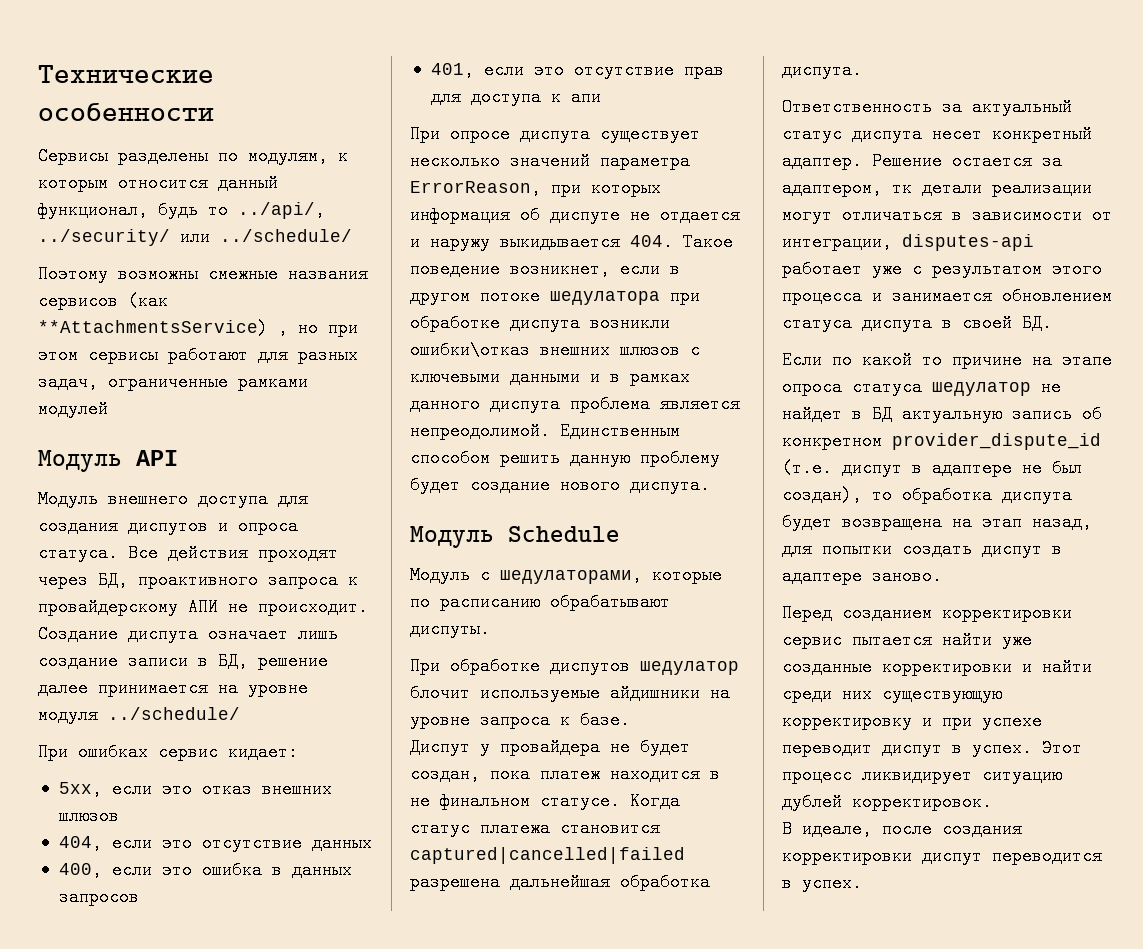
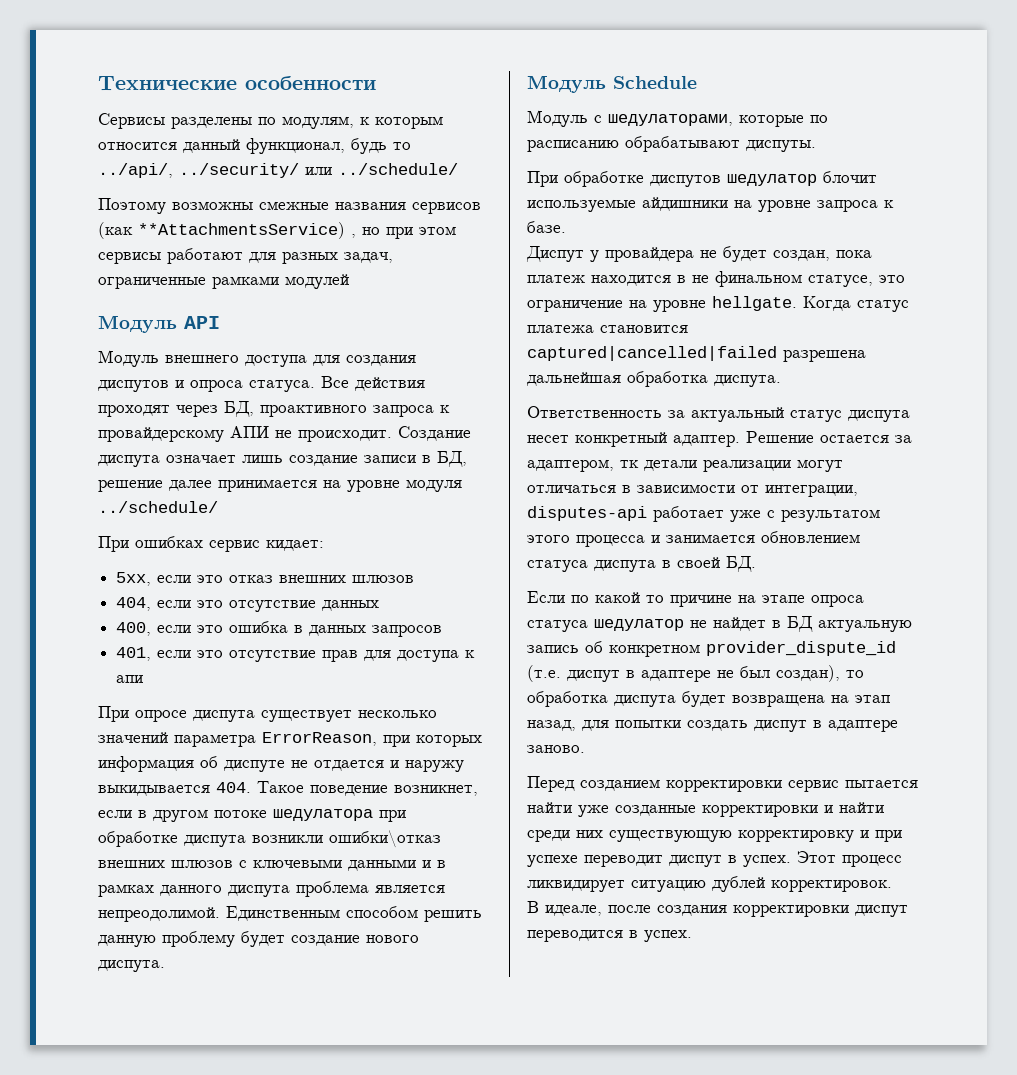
[540,792,620,810] статусе. -> [808,275,905,287] [527,296,797,312] статусе, это ограничение на уровне hellgate.

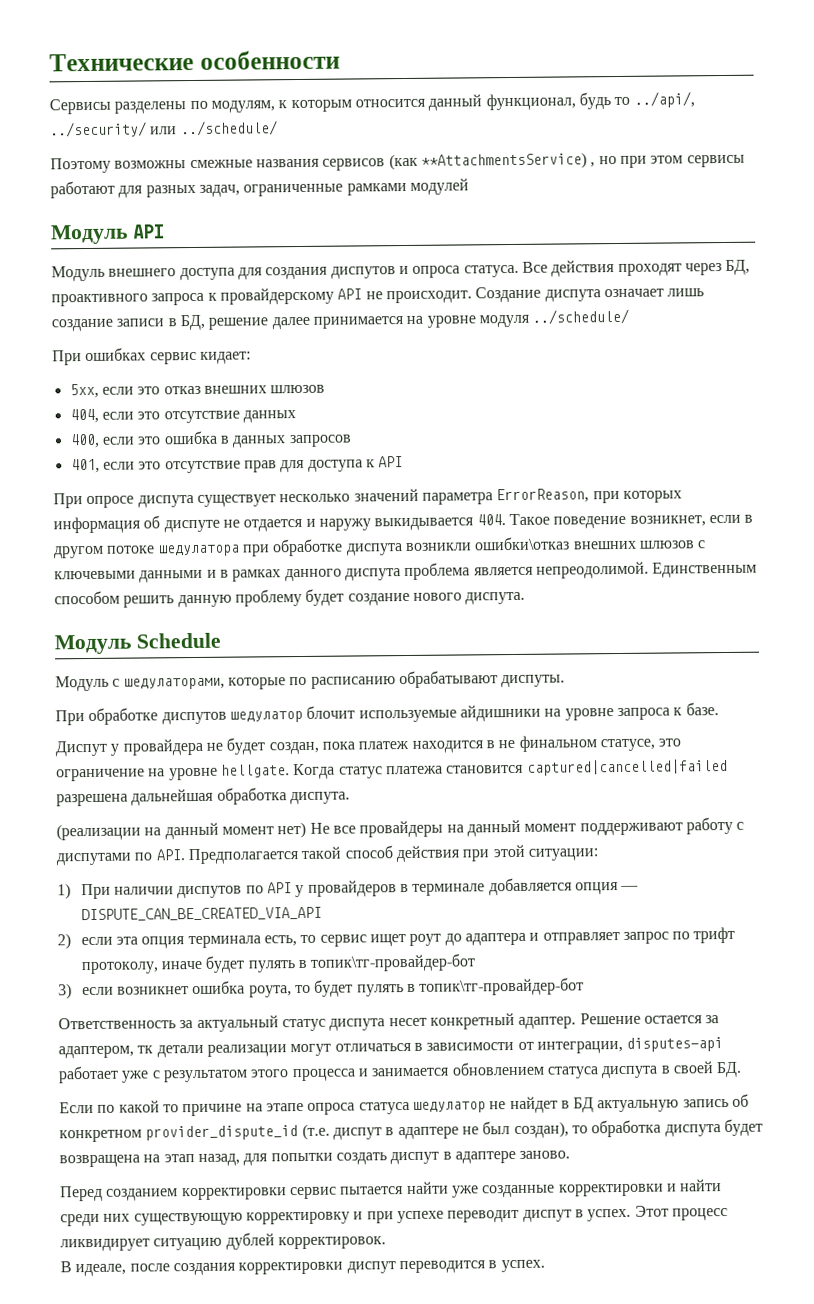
[230,426,269,438] АПИ -> [337,288,363,300] API
[116,675,144,683] апи -> [378,456,404,468] API
(781, 381) none -> [56,816,745,841] [56,844,598,866] [57,877,640,900] [80,906,322,922] [57,926,736,950] [80,953,477,975] [58,977,585,1000] // (реализации на данный момент нет) Не все провайдеры на данный момент поддерживают работу с диспутами по API. Предполагается такой способ действия при этой ситуации: // 1) При наличии диспутов по API у провайдеров в терминале добавляется опция — DISPUTE_CAN_BE_CREATED_VIA_API // 2) если эта опция терминала есть, то сервис ищет роут до адаптера и отправляет запрос по трифт протоколу, иначе будет пулять в топик\тг-провайдер-бот // 3) если возникнет ошибка роута, то будет пулять в топик\тг-провайдер-бот

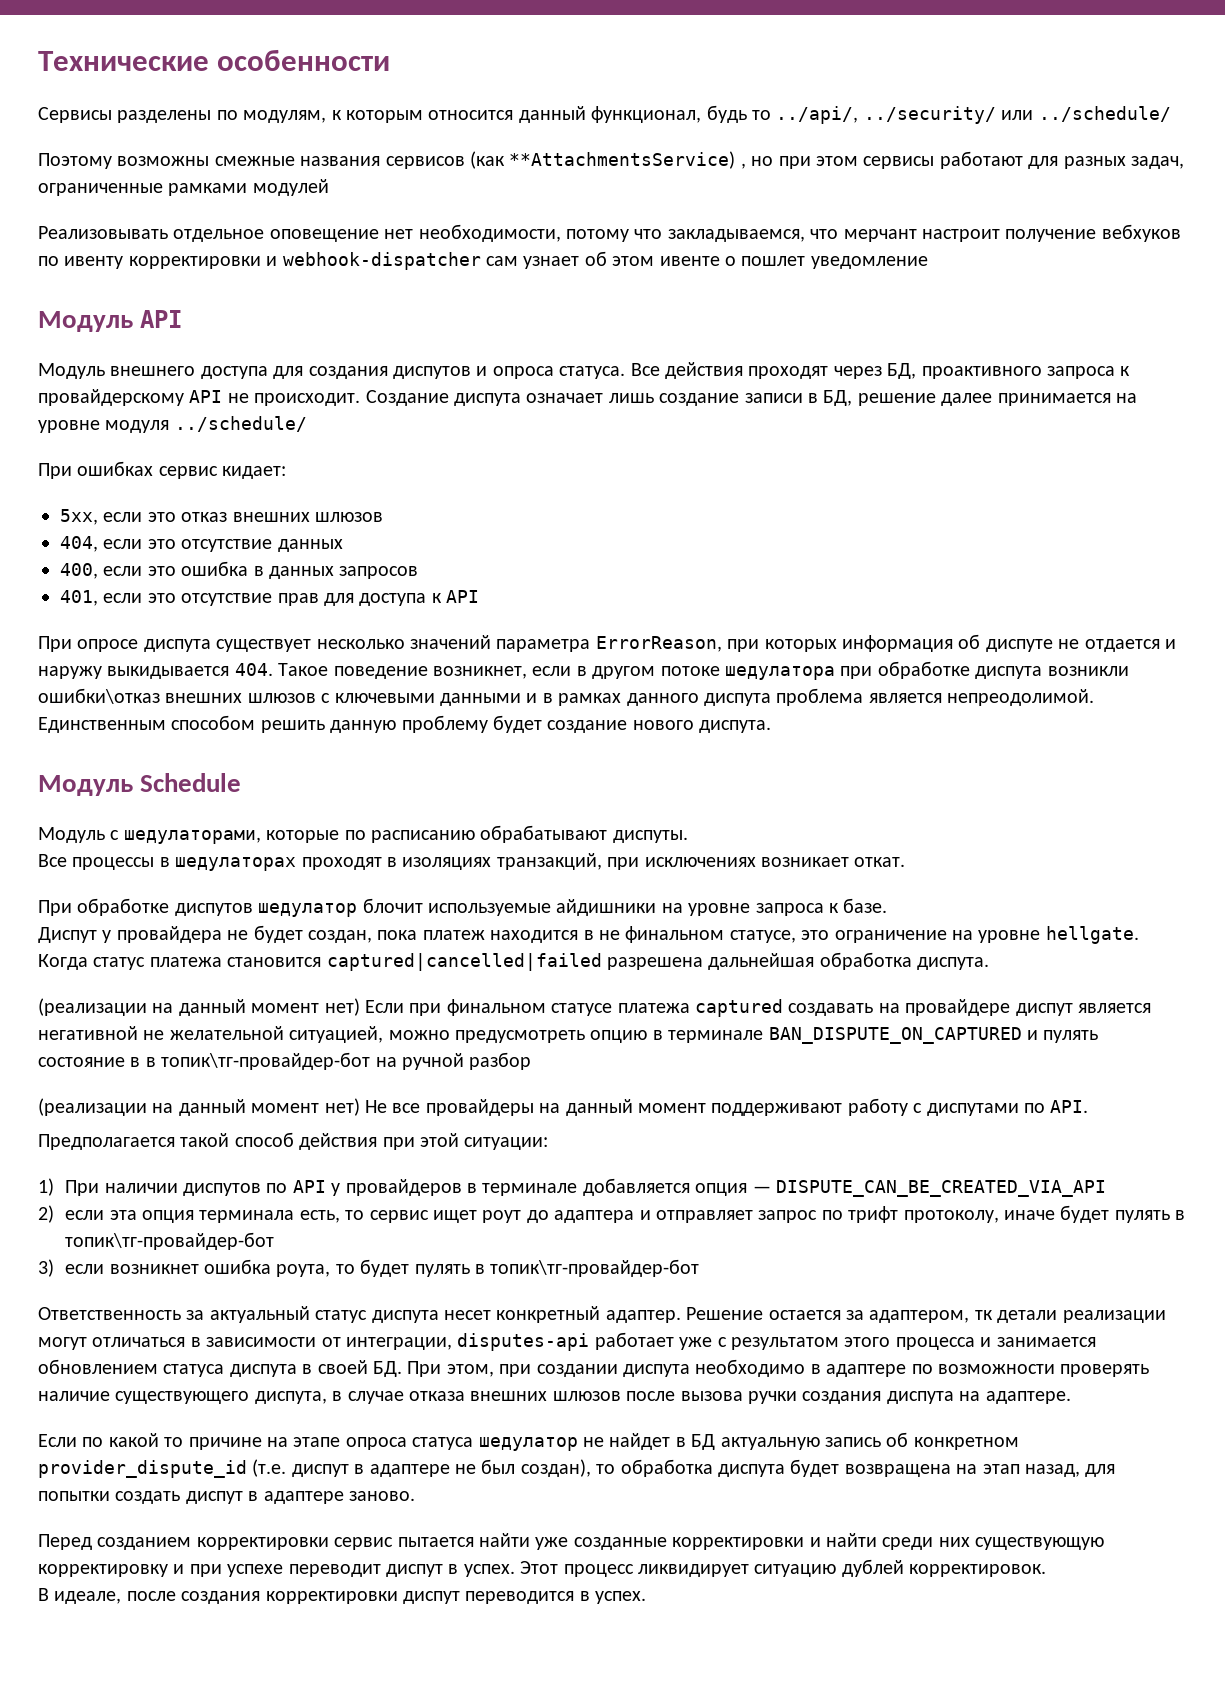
(469, 186) none -> [38,224,1181,242] [38,251,928,270] // Реализовывать отдельное оповещение нет необходимости, потому что закладываемся, что мерчант настроит получение вебхуков по ивенту корректировки и webhook-dispatcher сам узнает об этом ивенте о пошлет уведомление
(566, 681) none -> [38,853,906,871] // Все процессы в шедулаторах проходят в изоляциях транзакций, при исключениях возникает откат.
(350, 798) none -> [38,998,1151,1017] [38,1026,1099,1044] [38,1052,532,1070] // (реализации на данный момент нет) Если при финальном статусе платежа captured создавать на провайдере диспут является негативной не желательной ситуацией, можно предусмотреть опцию в терминале BAN_DISPUTE_ON_CAPTURED и пулять состояние в в топик\тг-провайдер-бот на ручной разбор
(185, 855) none -> (1089, 1106) //
(743, 1069) none -> [407,1359,1150,1377] [38,1391,1071,1404] При этом, при создании диспута необходимо в адаптере по возможности проверять наличие существующего диспута, в случае отказа внешних шлюзов после вызова ручки создания диспута на адаптере.

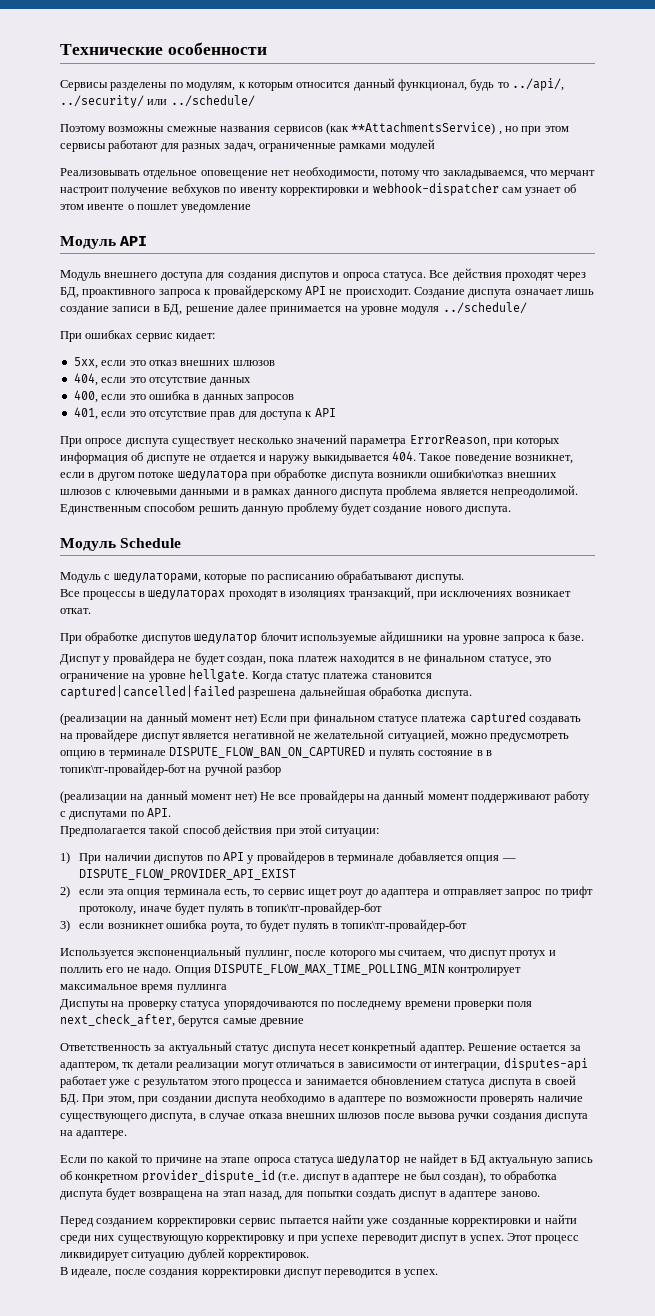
[768,1027,1022,1044] BAN_DISPUTE_ON_CAPTURED -> [169,747,366,758] DISPUTE_FLOW_BAN_ON_CAPTURED
[776,1180,1107,1197] DISPUTE_CAN_BE_CREATED_VIA_API -> [79,869,297,880] DISPUTE_FLOW_PROVIDER_API_EXIST
(700, 1268) none -> [60,946,556,959] [60,964,522,976] [60,984,227,993] [60,999,533,1010] [60,1014,305,1027] // Используется экспоненциальный пуллинг, после которого мы считаем, что диспут протух и поллить его не надо. Опция DISPUTE_FLOW_MAX_TIME_POLLING_MIN контролирует максимальное время пуллинга // Диспуты на проверку статуса упорядочиваются по последнему времени проверки поля next_check_after, берутся самые древние

